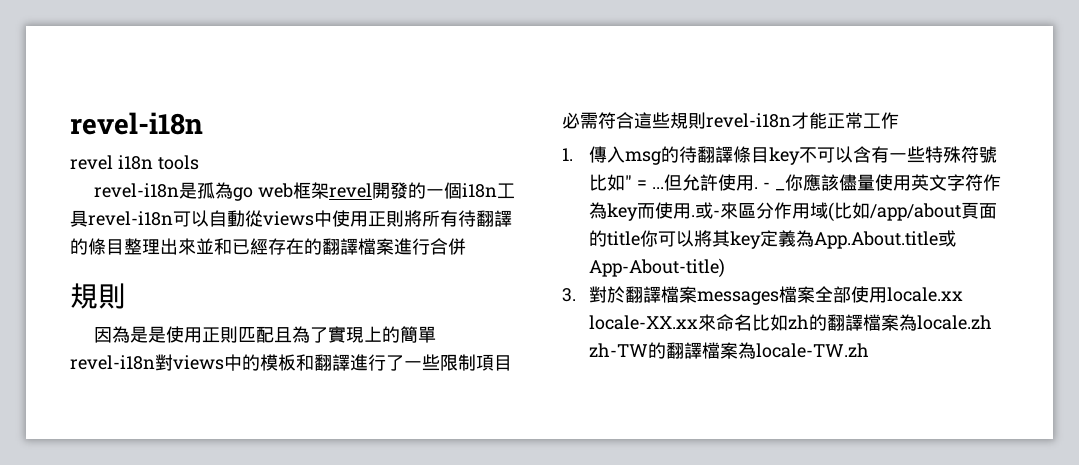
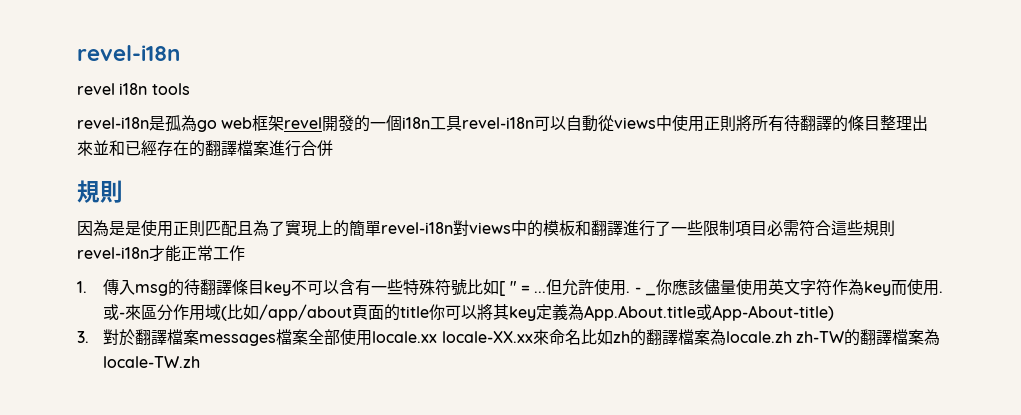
(626, 182) none -> [499,281,507,296] [

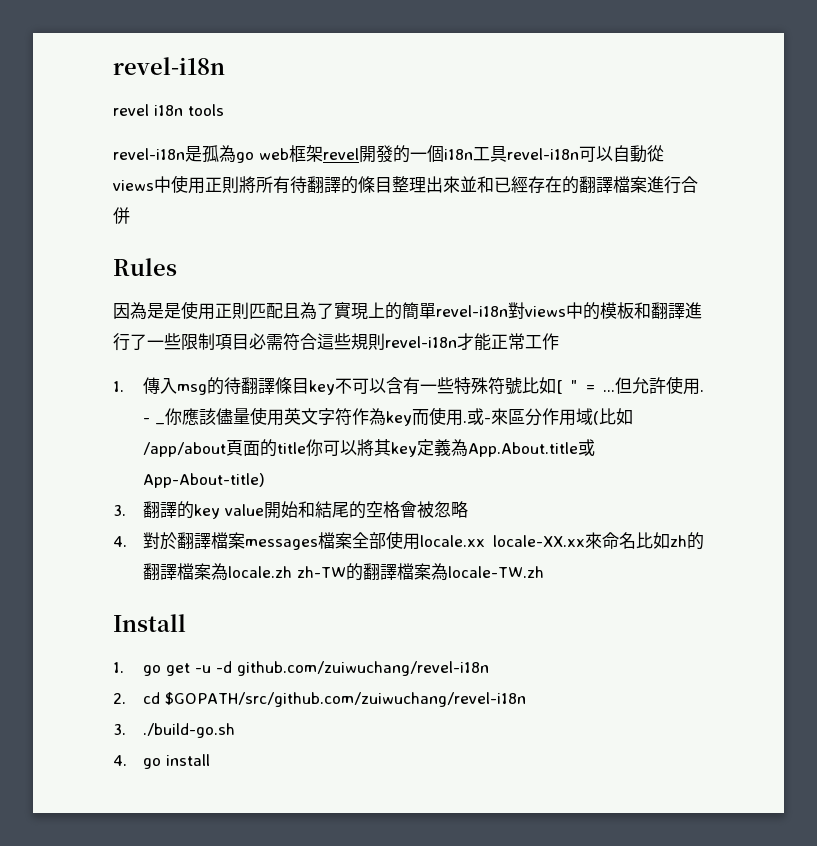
[77,180,123,203] 規則 -> [113,258,177,276] Rules
(89, 337) none -> [142,501,468,519] [113,536,127,547] 翻譯的key value開始和結尾的空格會被忽略 // 4.
(201, 362) none -> [113,614,186,632] [113,661,489,676] [113,692,526,707] [113,723,235,738] [113,754,210,769] // Install // 1. go get -u -d github.com/zuiwuchang/revel-i18n // 2. cd $GOPATH/src/github.com/zuiwuchang/revel-i18n // 3. ./build-go.sh // 4. go install

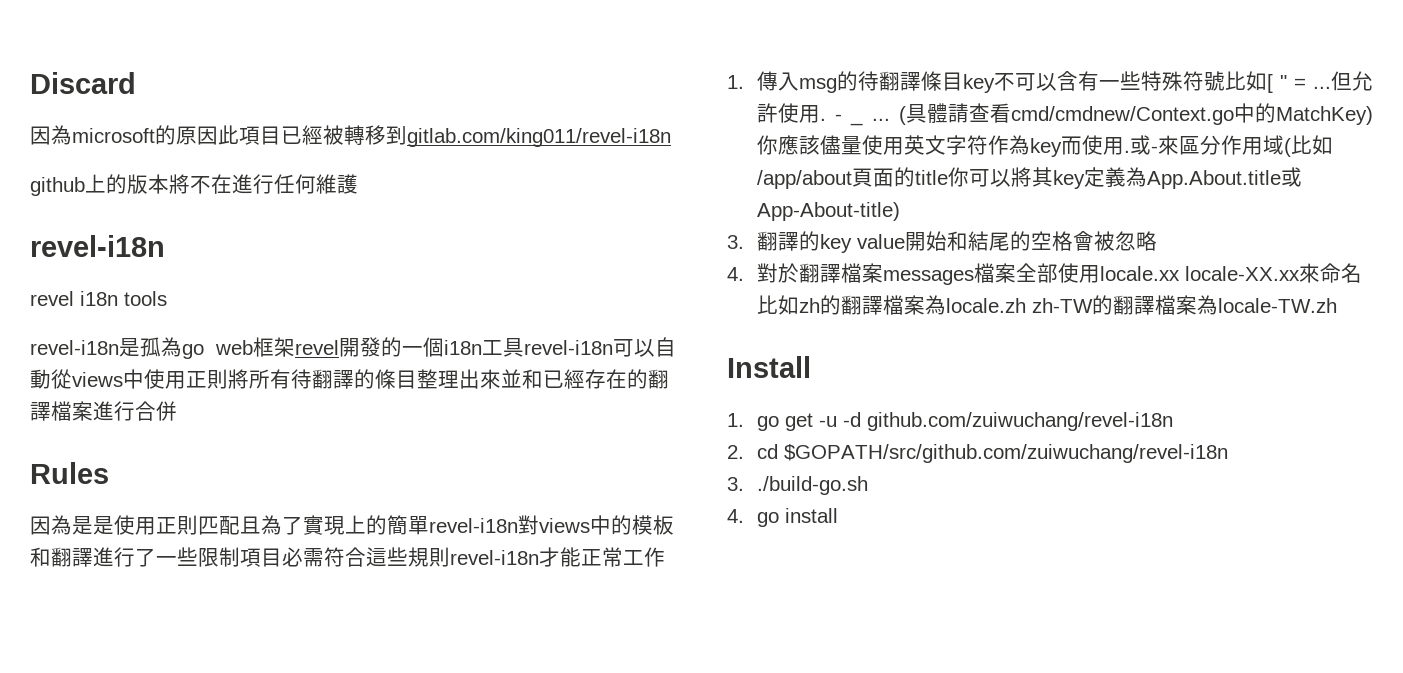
(113, 66) none -> [30,72,136,94] [30,125,671,147] [30,174,358,196] Discard // 因為microsoft的原因此項目已經被轉移到gitlab.com/king011/revel-i18n // github上的版本將不在進行任何維護 //
(165, 424) none -> [871,103,1373,125] ... (具體請查看cmd/cmdnew/Context.go中的MatchKey)

